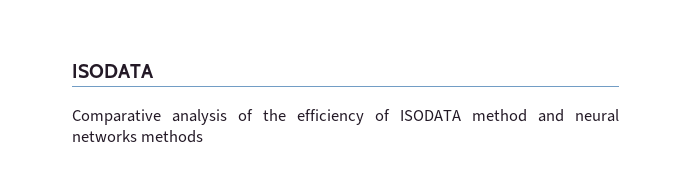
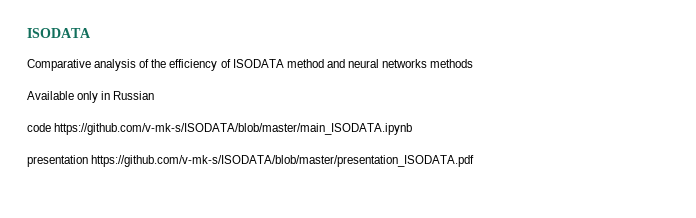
(204, 136) none -> [27,91,155,103] [27,123,413,135] [27,155,475,167] // Available only in Russian // code https://github.com/v-mk-s/ISODATA/blob/master/main_ISODATA.ipynb // presentation https://github.com/v-mk-s/ISODATA/blob/master/presentation_ISODATA.pdf

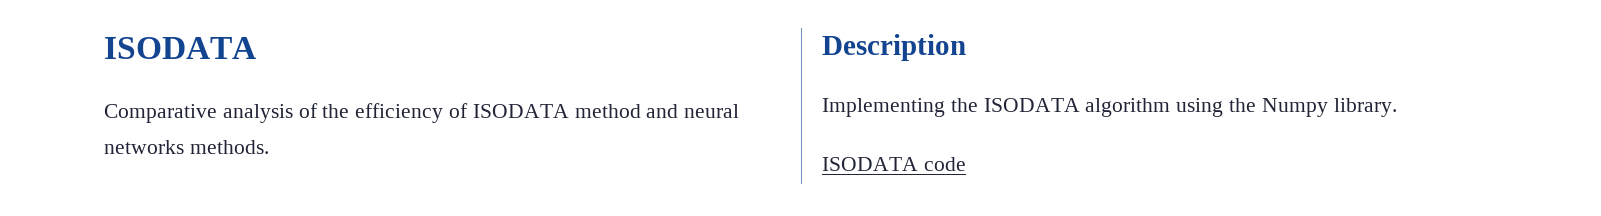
[430,59,474,68] [27,91,155,103] [27,123,413,135] [27,155,475,167] methods // Available only in Russian // code https://github.com/v-mk-s/ISODATA/blob/master/main_ISODATA.ipynb // presentation https://github.com/v-mk-s/ISODATA/blob/master/presentation_ISODATA.pdf -> [189,140,269,154] [822,34,966,61] [822,98,1397,117] [822,157,966,171] methods. // Description // Implementing the ISODATA algorithm using the Numpy library. // ISODATA code

